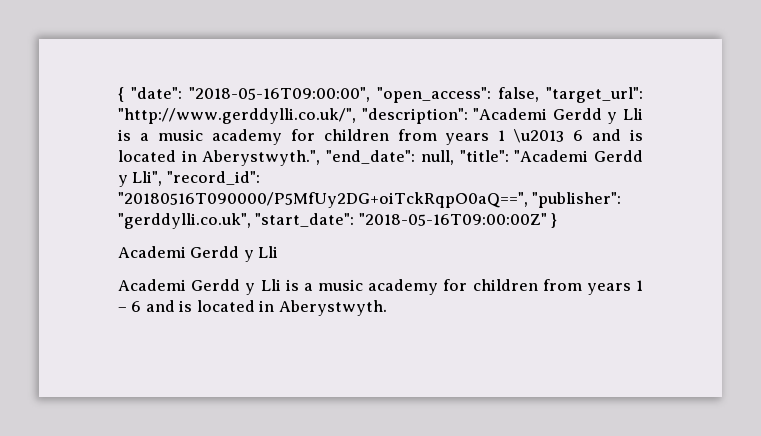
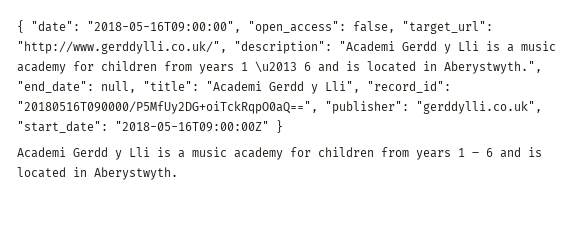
[118,279,281,295] // Academi Gerdd y Lli -> (150, 152) none

